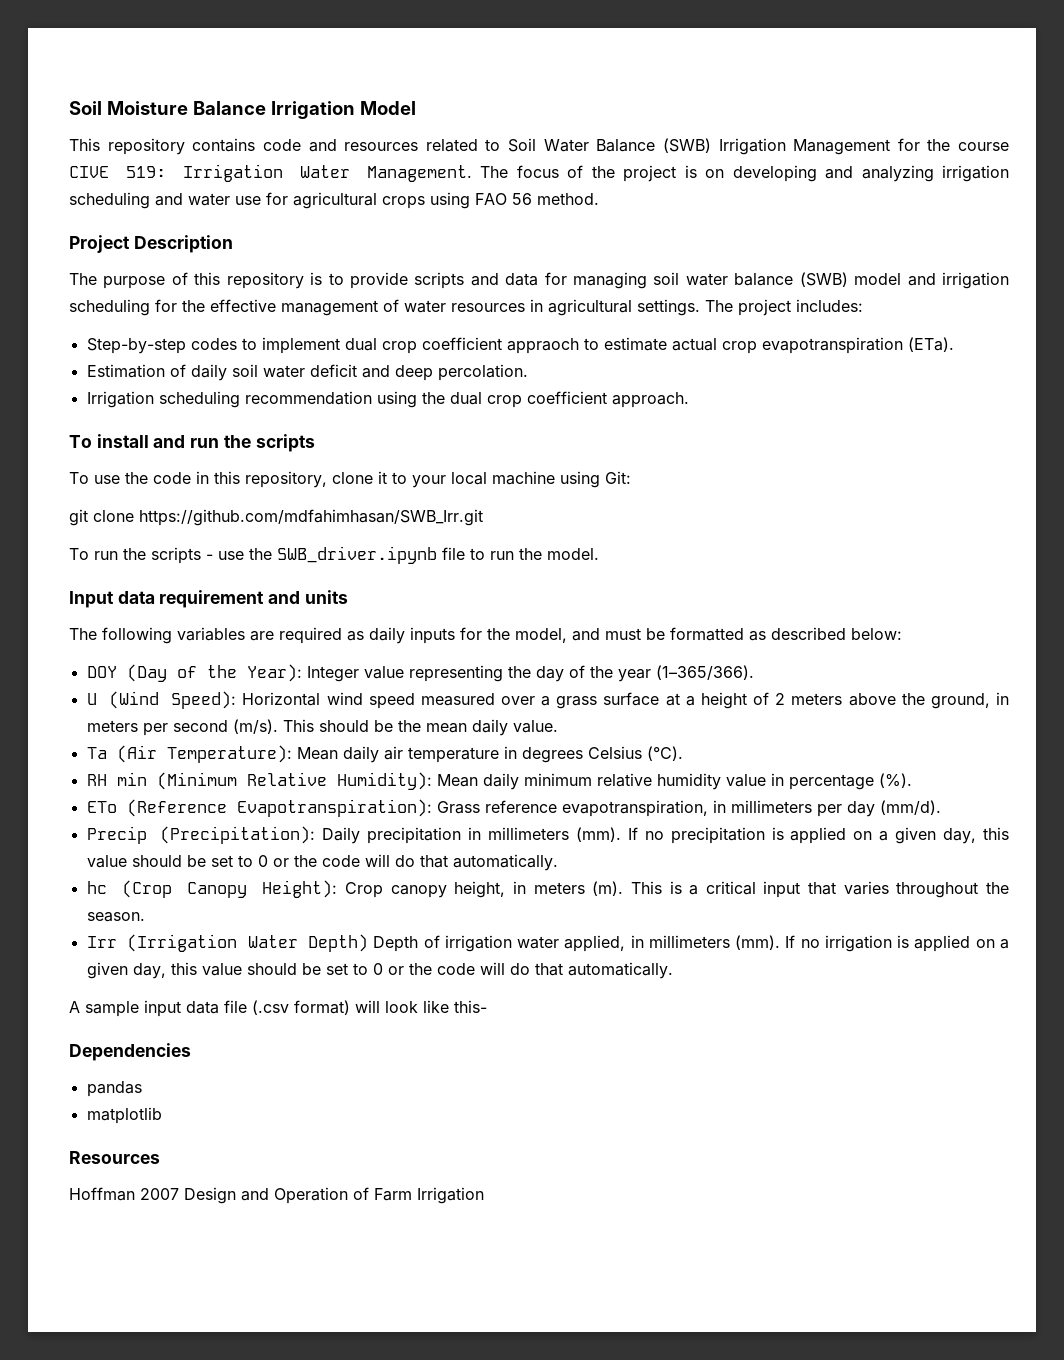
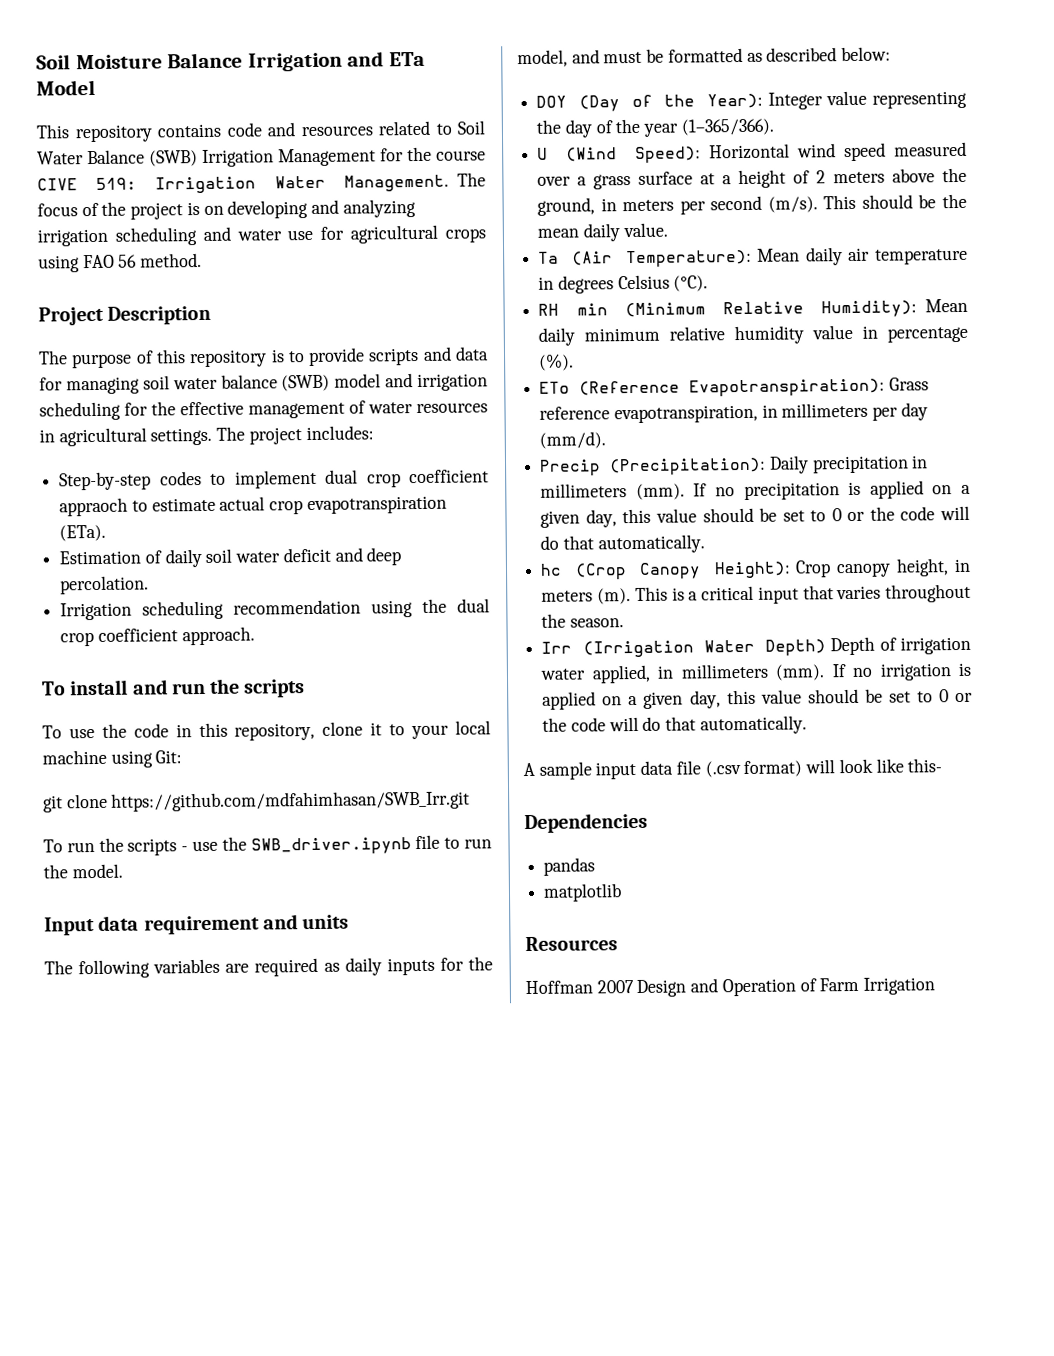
(355, 110) none -> [347,51,425,67] and ETa

